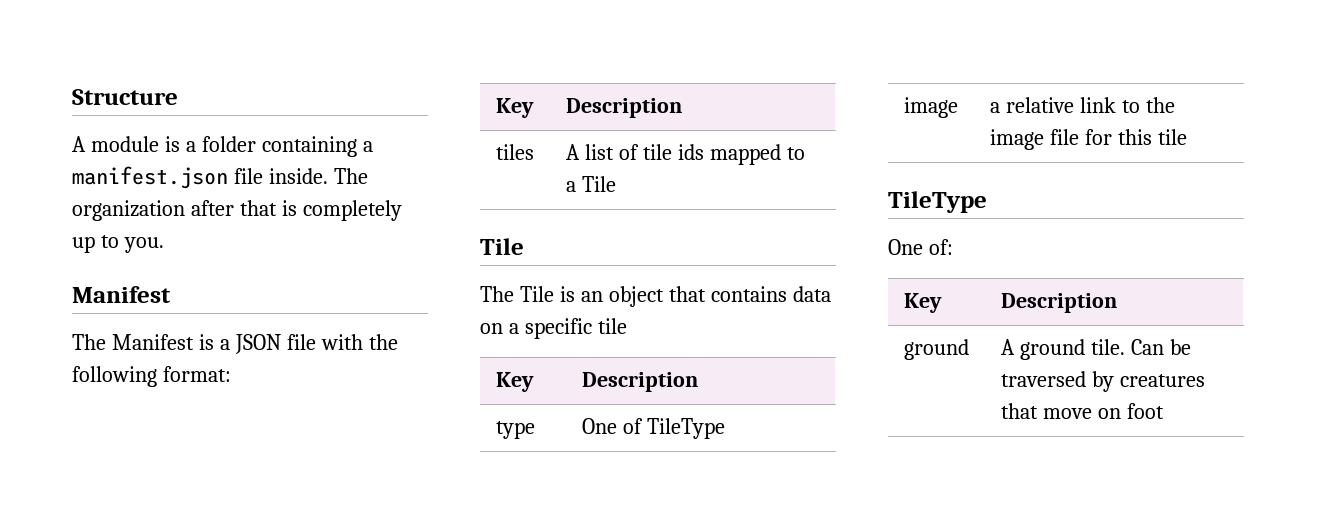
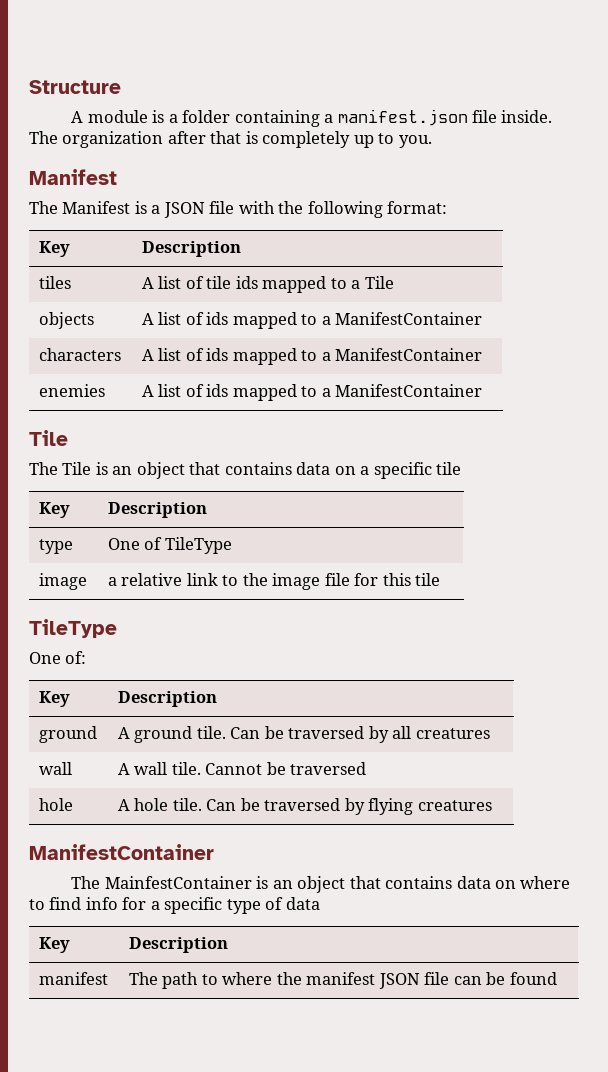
(616, 184) none -> [39,312,95,329] [142,312,483,329] [39,348,122,361] [142,348,483,365] [39,384,106,397] [142,384,483,401] // objects | A list of ids mapped to a ManifestContainer // characters | A list of ids mapped to a ManifestContainer // enemies | A list of ids mapped to a ManifestContainer
[1119,374,1205,387] [1000,403,1164,419] creatures that move on foot -> [392,726,490,739] [39,762,73,775] [118,762,367,775] [39,798,74,811] [118,798,492,815] [29,844,214,860] [71,876,571,893] [29,897,320,914] [39,937,71,953] [129,937,229,953] [39,972,109,985] [129,972,557,989] all creatures // wall | A wall tile. Cannot be traversed // hole | A hole tile. Can be traversed by flying creatures // ManifestContainer // The MainfestContainer is an object that contains data on where to find info for a specific type of data // Key | Description // manifest | The path to where the manifest JSON file can be found

